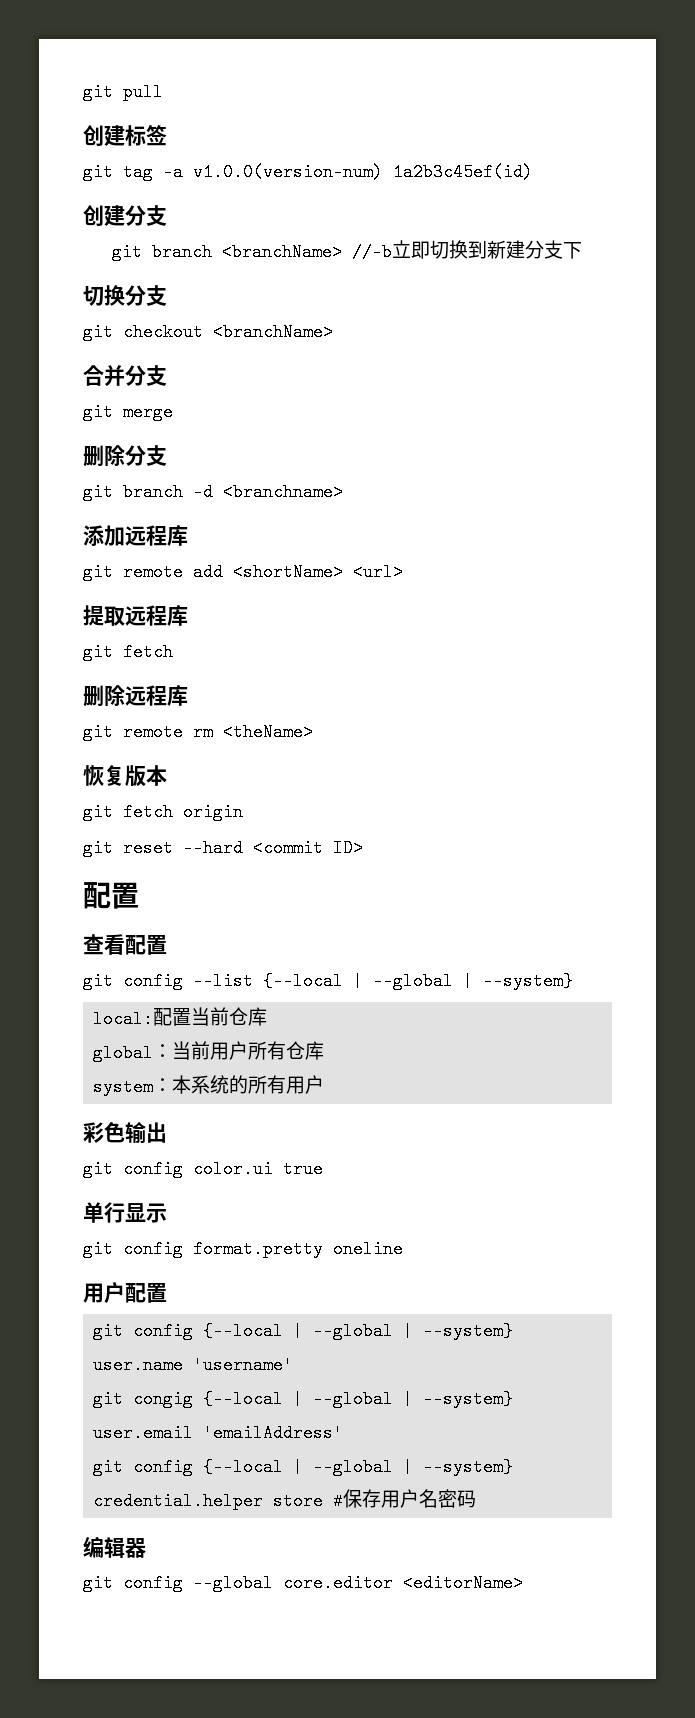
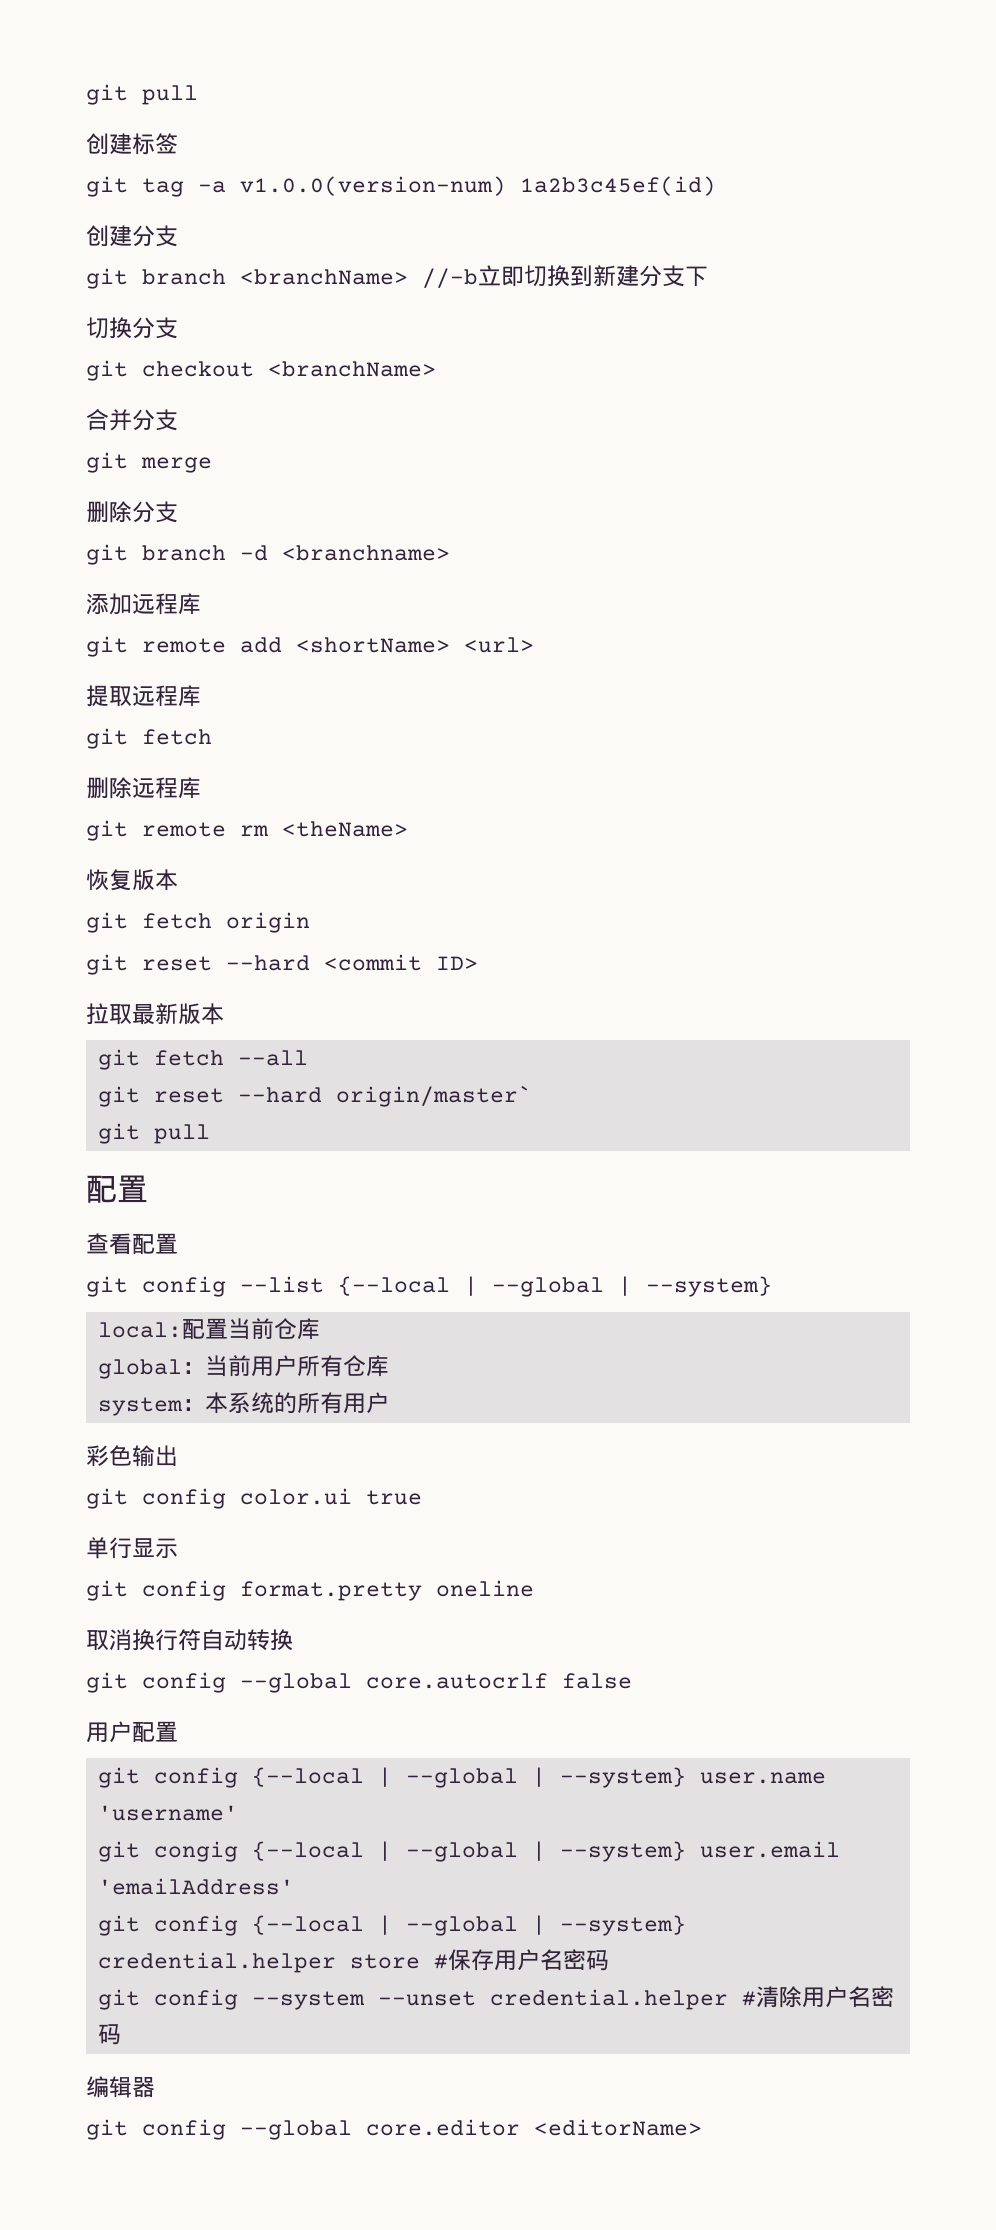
(363, 848) none -> [86,1003,224,1025] [98,1049,308,1070] [98,1086,532,1107] [98,1123,210,1144] // 拉取最新版本 // git fetch --all // git reset --hard origin/master` // git pull
(403, 1249) none -> [86,1629,293,1651] [86,1672,632,1693] // 取消换行符自动转换 // git config --global core.autocrlf false
(477, 1499) none -> [98,1986,894,2010] [98,2024,121,2045] // git config --system --unset credential.helper #清除用户名密码

